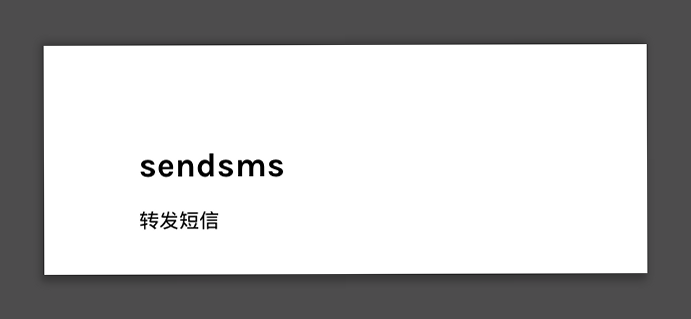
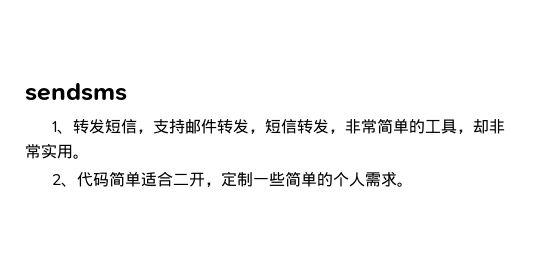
(286, 165) none -> [52,121,74,134] 1、
(220, 220) none -> [137,118,506,134] [25,143,89,159] [52,171,414,187] ，支持邮件转发，短信转发，非常简单的工具，却非常实用。 // 2、代码简单适合二开，定制一些简单的个人需求。

